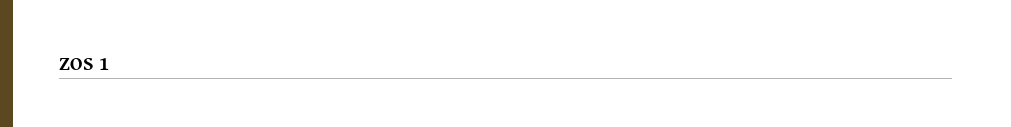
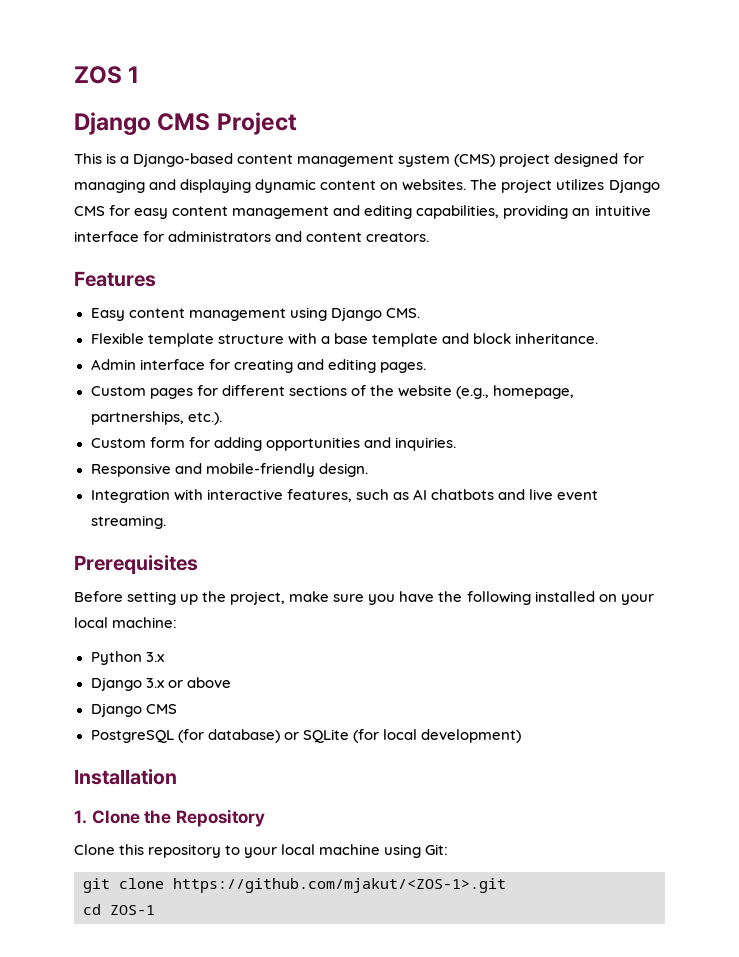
(110, 64) none -> [74,112,297,135] [74,153,644,167] [74,179,660,193] [74,205,651,219] [74,231,430,242] [74,271,156,287] [90,307,420,321] [90,333,598,347] [90,359,426,373] [90,385,574,399] [90,411,222,425] [90,437,456,451] [90,463,368,477] [90,489,599,503] [90,515,166,529] [74,555,198,574] [74,591,654,605] [74,617,178,628] [90,651,164,665] [90,677,231,691] [90,703,177,717] [90,729,521,743] [74,769,177,785] [74,809,266,827] [74,844,449,858] [83,878,506,893] [83,904,155,915] // Django CMS Project // This is a Django-based content management system (CMS) project designed for managing and displaying dynamic content on websites. The project utilizes Django CMS for easy content management and editing capabilities, providing an intuitive interface for administrators and content creators. // Features // Easy content management using Django CMS. // Flexible template structure with a base template and block inheritance. // Admin interface for creating and editing pages. // Custom pages for different sections of the website (e.g., homepage, partnerships, etc.). // Custom form for adding opportunities and inquiries. // Responsive and mobile-friendly design. // Integration with interactive features, such as AI chatbots and live event streaming. // Prerequisites // Before setting up the project, make sure you have the following installed on your local machine: // Python 3.x // Django 3.x or above // Django CMS // PostgreSQL (for database) or SQLite (for local development) // Installation // 1. Clone the Repository // Clone this repository to your local machine using Git: // git clone https://github.com/mjakut/<ZOS-1>.git // cd ZOS-1

